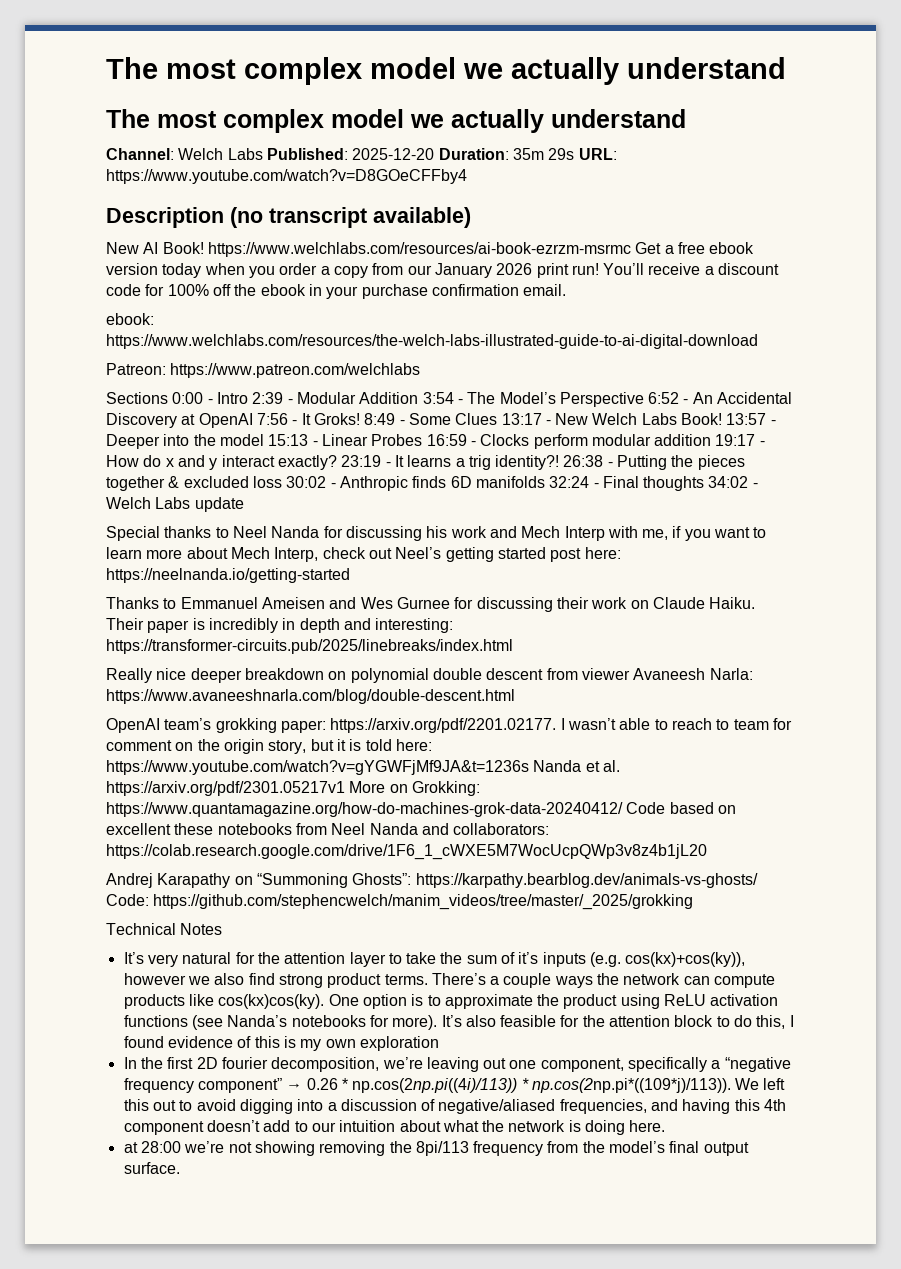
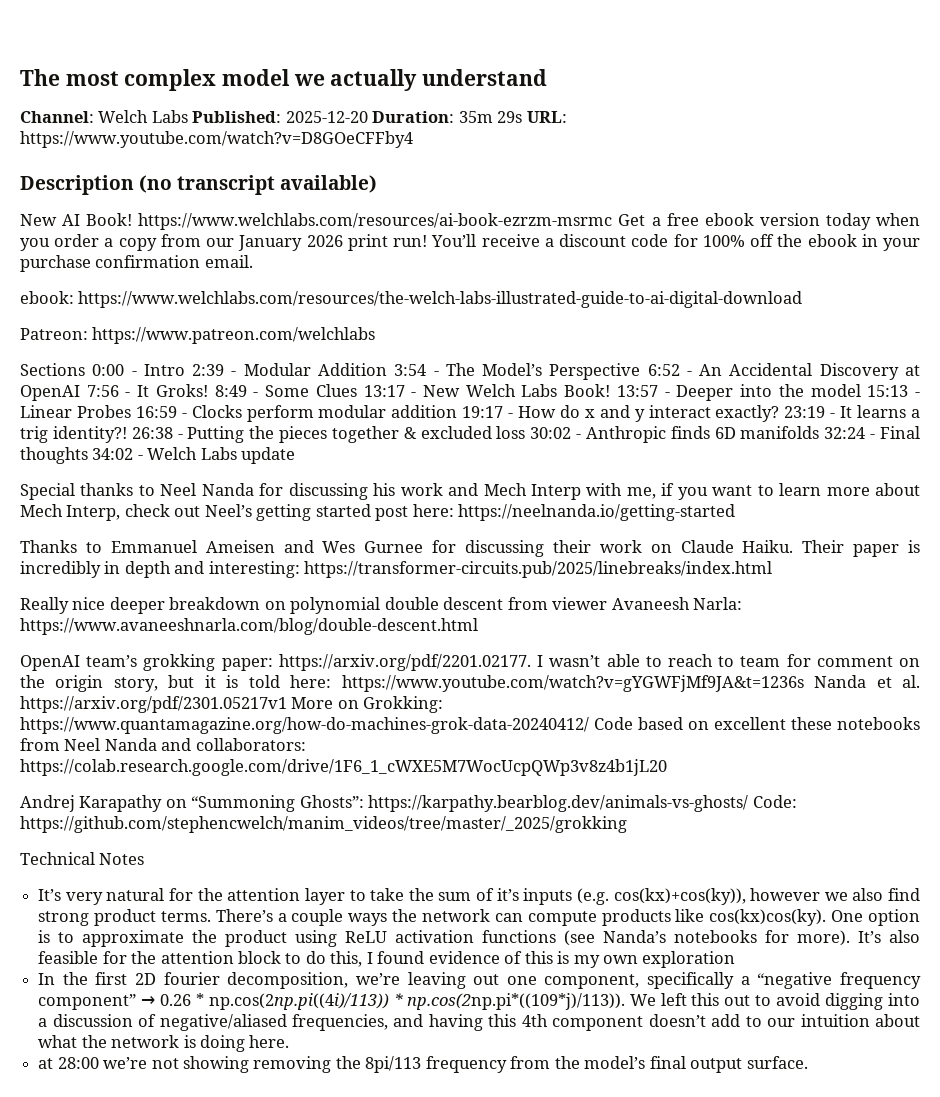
[106,57,786,85] [106,109,686,133] The most complex model we actually understand // The most complex model we actually understand -> [20,69,548,91] The most complex model we actually understand

